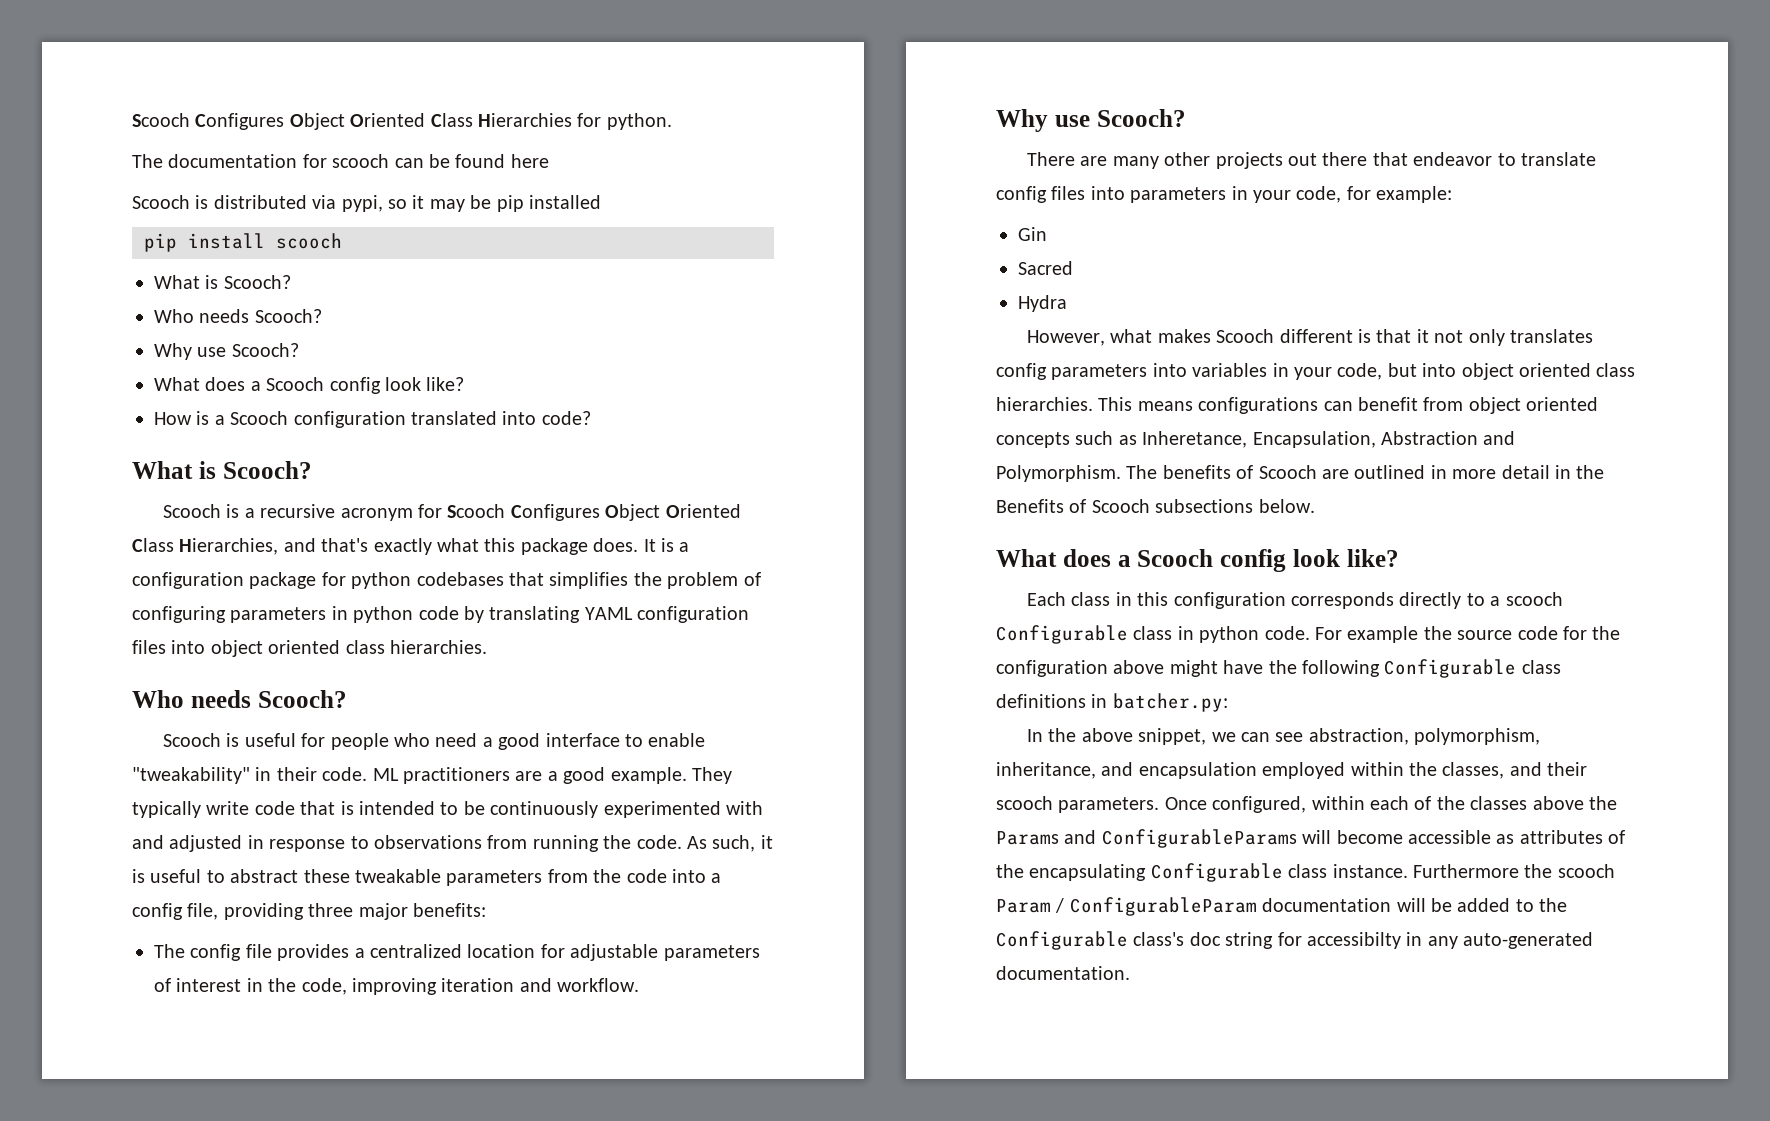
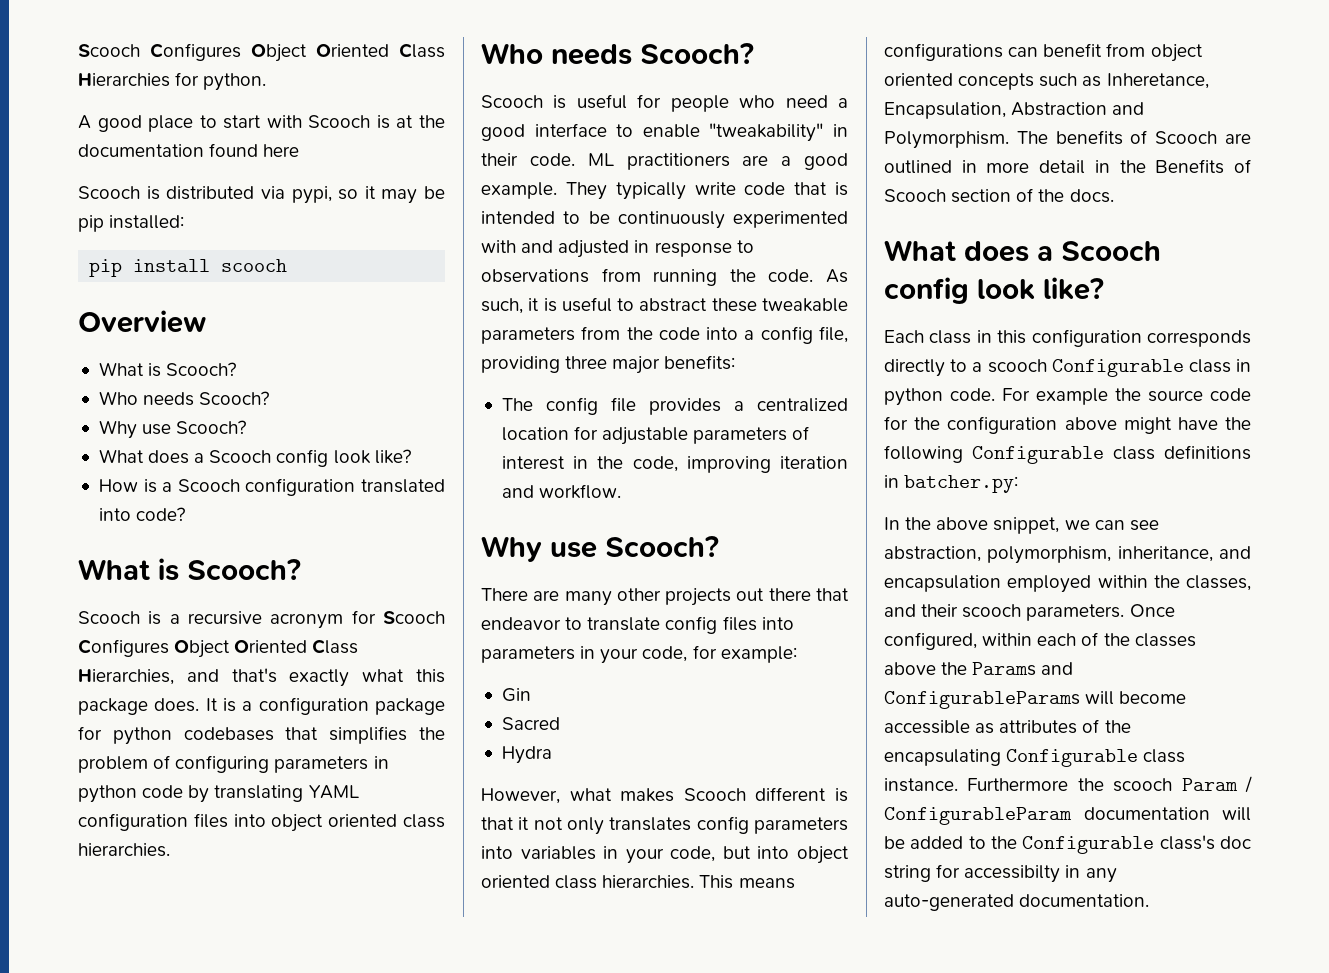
[132,154,450,168] The documentation for scooch can be -> [78,115,445,132] [78,144,204,157] A good place to start with Scooch is at the documentation
[528,195,601,209] installed -> [109,215,185,229] installed:
(342, 241) none -> [78,310,206,333] // Overview
[1155,499,1315,513] subsections below. -> [951,188,1114,203] section of the docs.

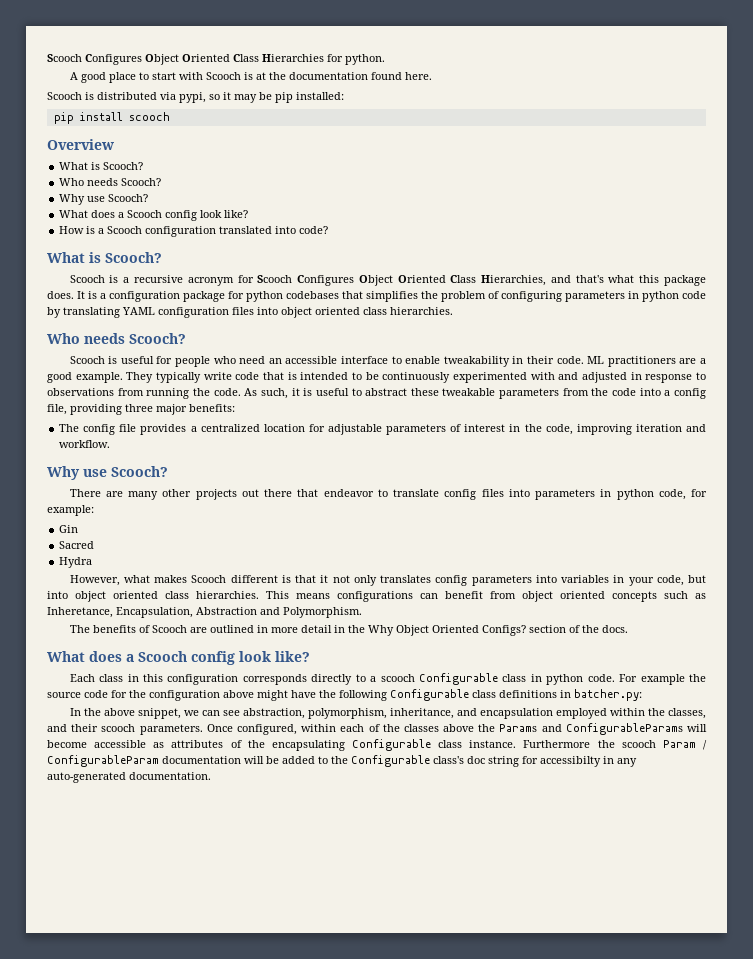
[263,144,300,157] here -> [404,72,432,80] here.
[289,669,350,687] exactly -> (604, 279) none
[838,98,848,108] [481,124,525,141] a good -> [268,356,338,364] an accessible
[709,123,824,142] "tweakability" -> [443,356,510,367] tweakability
[600,648,639,664] your -> [616,489,654,500] python
(1009, 140) none -> (362, 612) //
[1155,159,1251,174] [884,189,946,202] Benefits of Scooch -> [367,625,526,636] Why Object Oriented Configs?

